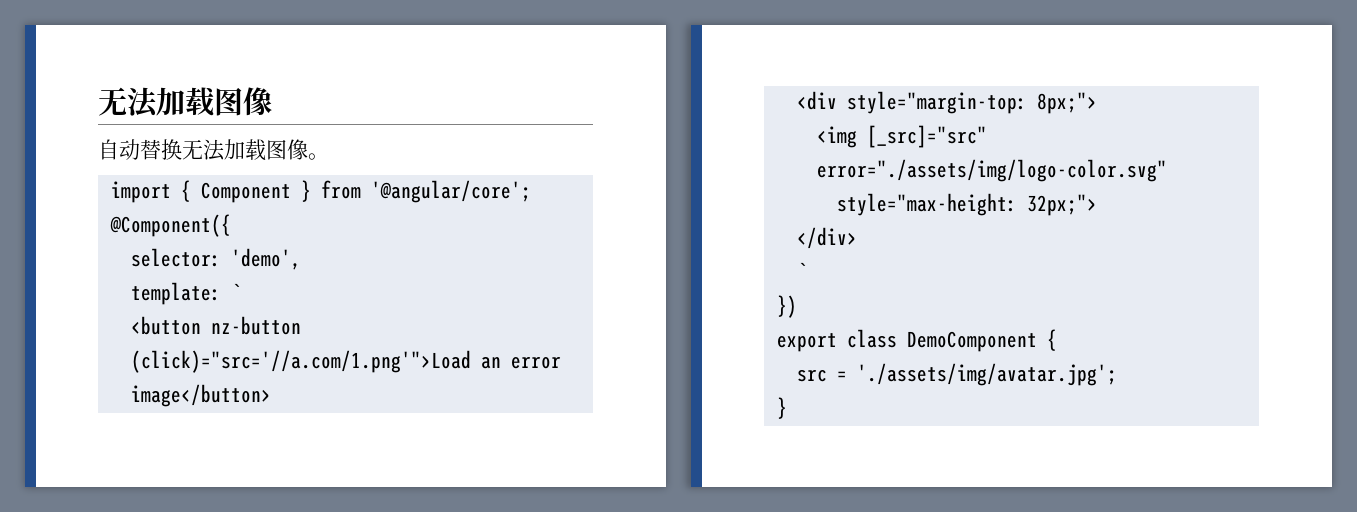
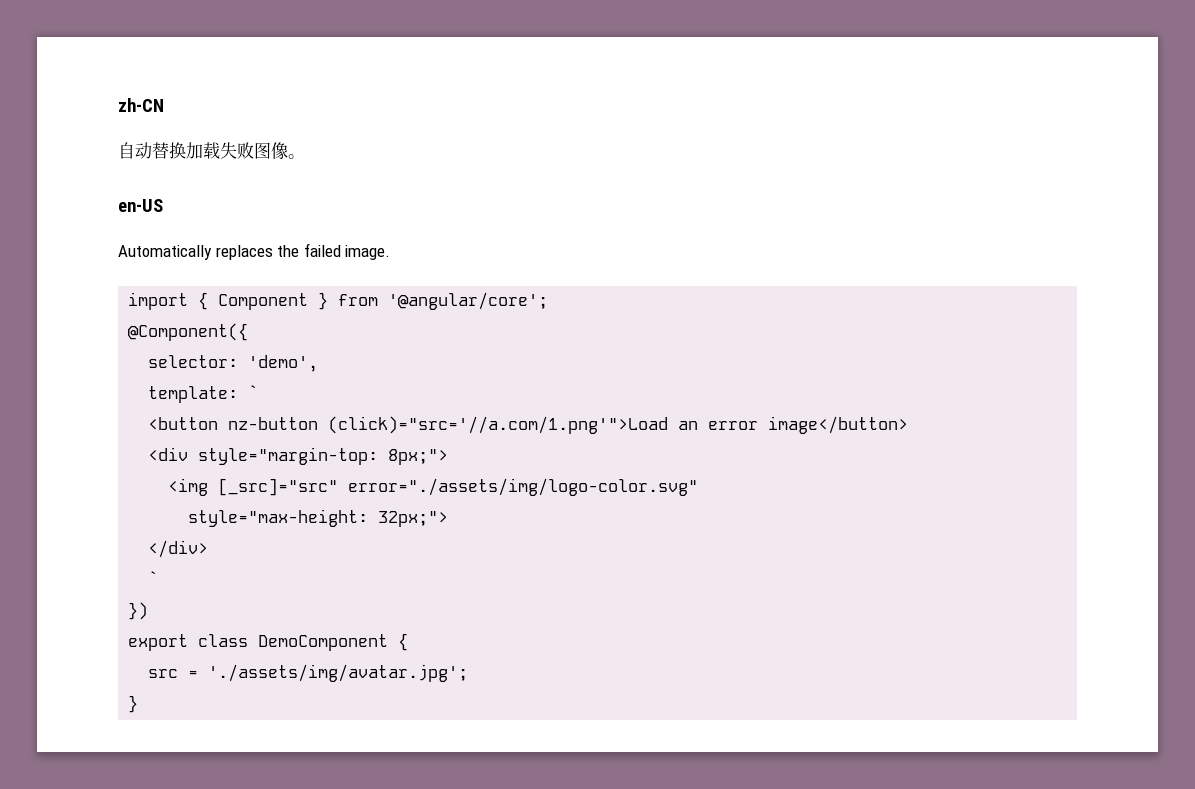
[98,87,272,118] 无法加载图像 -> [118,98,164,112] zh-CN
[182,139,266,161] 无法加载 -> [186,142,254,159] 加载失败
(329, 156) none -> [118,199,163,212] [118,243,391,260] // en-US // Automatically replaces the failed image.

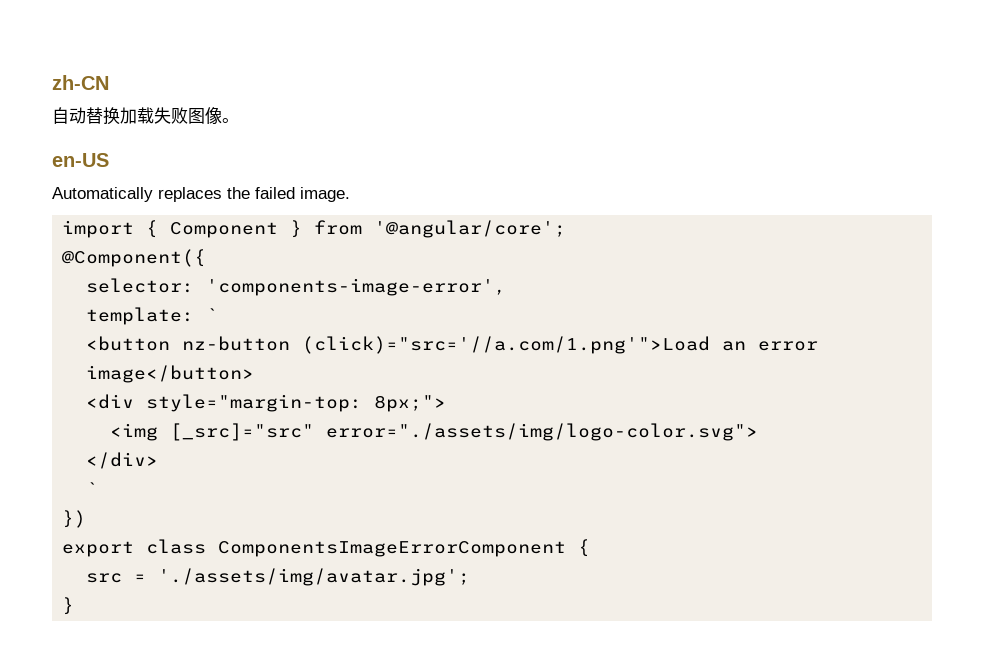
[248,355,319,372] 'demo', -> [206,278,507,296] 'components-image-error',
[348,478,699,496] [188,509,449,527] error="./assets/img/logo-color.svg" // style="max-height: 32px;"> -> [326,423,759,441] error="./assets/img/logo-color.svg">
[258,634,389,651] DemoComponent -> [218,541,567,557] ComponentsImageErrorComponent

